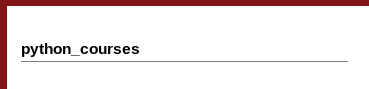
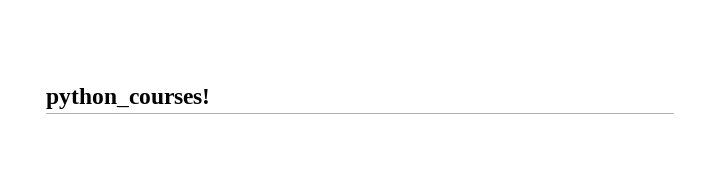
[21,43,140,57] python_courses -> [46,88,210,109] python_courses!

